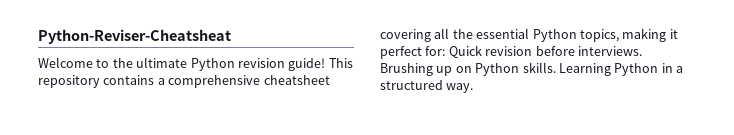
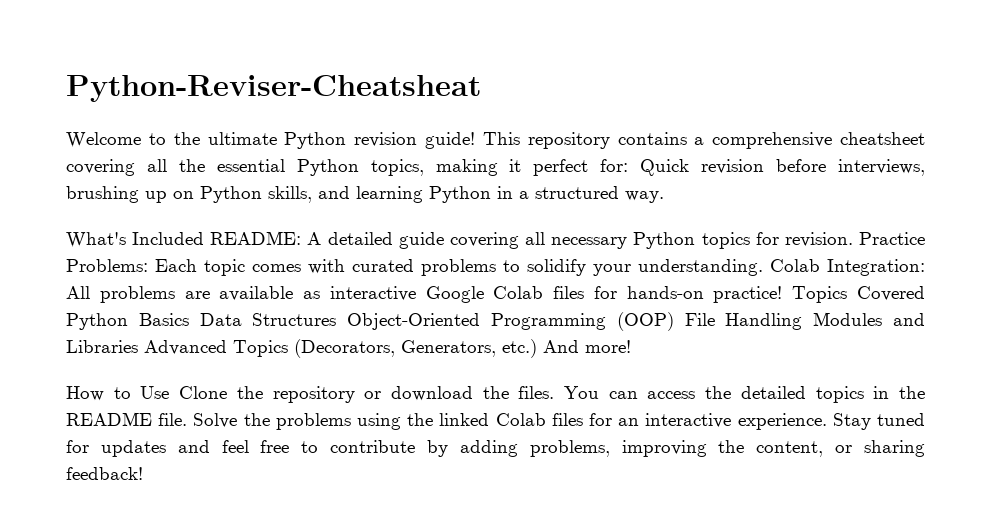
[577,46,642,56] [380,63,433,76] interviews. Brushing -> [837,159,925,176] [66,186,139,203] interviews, brushing
[522,62,611,76] skills. Learning -> [268,186,423,203] skills, and learning
(474, 88) none -> [66,231,926,249] [66,259,925,276] [66,286,925,303] [66,312,925,331] [66,339,631,358] [66,386,926,403] [66,412,926,430] [66,440,926,457] [66,467,143,480] // What's Included README: A detailed guide covering all necessary Python topics for revision. Practice Problems: Each topic comes with curated problems to solidify your understanding. Colab Integration: All problems are available as interactive Google Colab files for hands-on practice! Topics Covered Python Basics Data Structures Object-Oriented Programming (OOP) File Handling Modules and Libraries Advanced Topics (Decorators, Generators, etc.) And more! // How to Use Clone the repository or download the files. You can access the detailed topics in the README file. Solve the problems using the linked Colab files for an interactive experience. Stay tuned for updates and feel free to contribute by adding problems, improving the content, or sharing feedback!

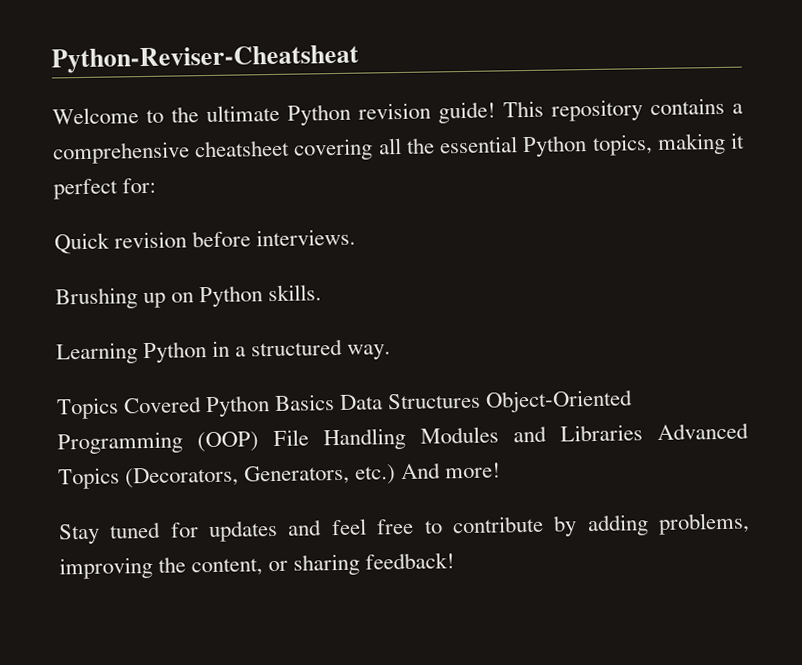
(629, 165) none -> (157, 185) //
[837,159,925,176] [66,186,139,203] interviews, brushing -> [256,228,357,247] [55,287,138,310] interviews. // Brushing
[268,186,423,203] skills, and learning -> [268,284,323,302] [56,342,138,365] skills. // Learning
[66,231,926,249] [66,259,925,276] [66,286,783,303] What's Included README: A detailed guide covering all necessary Python topics for revision. Practice Problems: Each topic comes with curated problems to solidify your understanding. Colab Integration: All problems are available as interactive Google Colab files for hands-on practice! -> (392, 352) none
[66,386,926,403] [66,412,827,430] How to Use Clone the repository or download the files. You can access the detailed topics in the README file. Solve the problems using the linked Colab files for an interactive experience. -> (502, 470) none

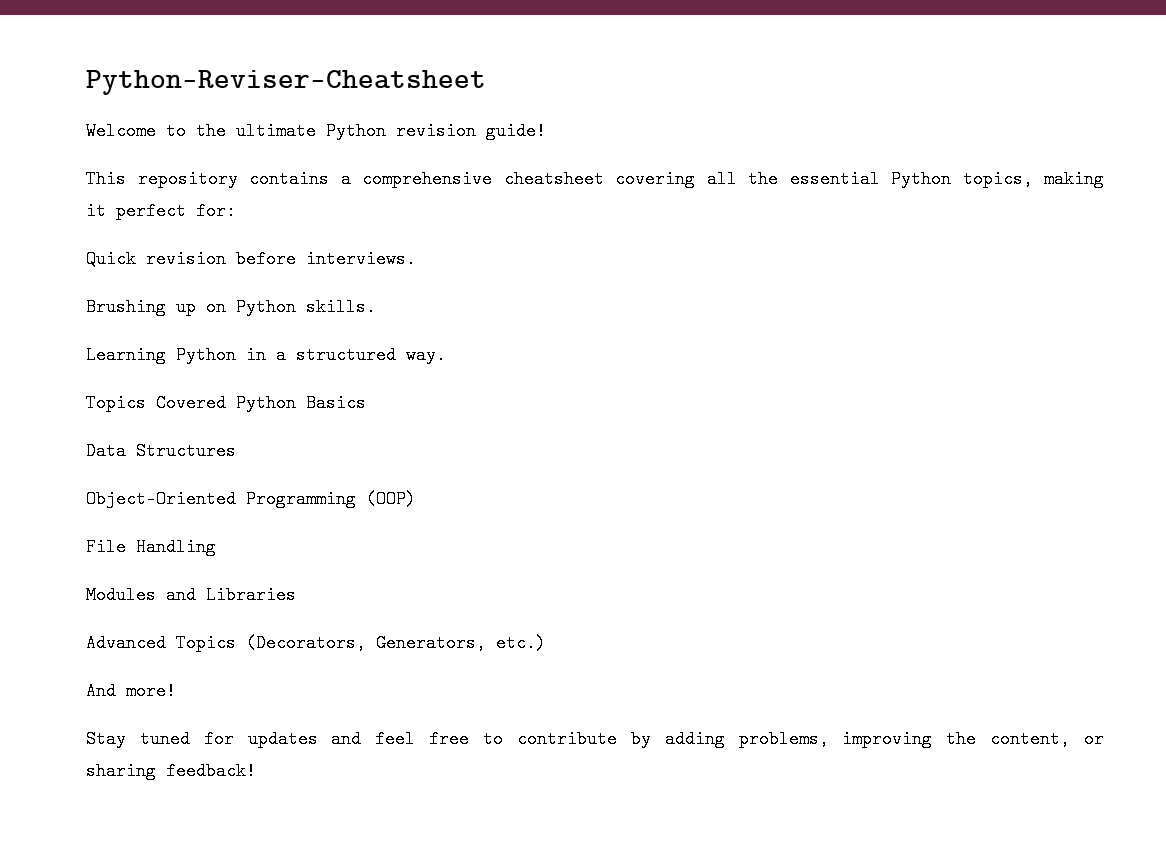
[51,44,359,74] Python-Reviser-Cheatsheat -> [86,70,486,95] Python-Reviser-Cheatsheet
(496, 112) none -> (546, 131) //
(336, 402) none -> (366, 403) //
(482, 401) none -> (236, 451) //
(259, 442) none -> (416, 499) //
(406, 439) none -> (216, 547) //
(643, 433) none -> (296, 595) //
(397, 474) none -> (546, 643) //

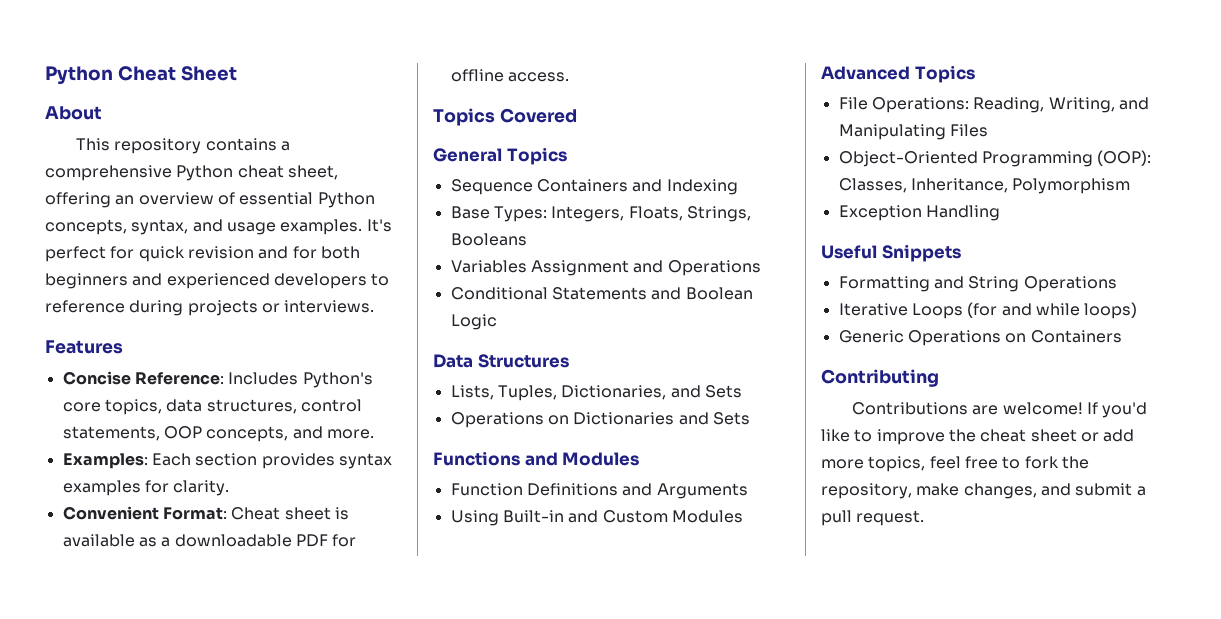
[86,70,486,95] [86,122,546,140] Python-Reviser-Cheatsheet // Welcome to the ultimate Python revision guide! -> [45,66,237,85] [45,106,102,120] Python Cheat Sheet // About
[503,170,1104,188] [86,202,236,220] [86,250,416,268] [86,298,376,316] [86,346,446,364] [86,394,366,412] [86,442,236,460] [86,490,416,508] [86,538,216,556] [86,586,296,604] [86,634,546,652] [86,682,176,700] [86,730,1104,748] [86,762,256,780] cheatsheet covering all the essential Python topics, making it perfect for: // Quick revision before interviews. // Brushing up on Python skills. // Learning Python in a structured way. // Topics Covered Python Basics // Data Structures // Object-Oriented Programming (OOP) // File Handling // Modules and Libraries // Advanced Topics (Decorators, Generators, etc.) // And more! // Stay tuned for updates and feel free to contribute by adding problems, improving the content, or sharing feedback! -> [176,165,338,181] [45,192,375,208] [45,219,392,235] [45,246,360,262] [45,273,390,289] [45,300,375,316] [45,340,123,354] [62,371,373,388] [62,399,362,415] [62,426,374,442] [62,453,392,469] [62,480,230,496] [62,506,349,520] [62,534,357,547] [450,69,569,82] [433,108,577,126] [433,147,567,165] [450,179,738,195] [450,206,751,222] [450,233,527,246] [450,260,761,276] [450,287,753,300] [450,314,497,330] [433,354,569,368] [450,385,742,401] [450,412,750,428] [433,451,640,466] [450,483,748,499] [450,510,743,526] [821,65,975,83] [838,97,1149,113] [838,124,988,140] [838,150,1152,167] [838,178,1131,194] [838,205,1000,221] [821,244,961,262] [838,276,1117,292] [838,302,1138,319] [838,330,1122,346] [821,369,939,387] [852,402,1148,418] [821,429,1135,445] [821,456,1089,472] [821,483,1146,499] [821,510,925,526] Python cheat sheet, offering an overview of essential Python concepts, syntax, and usage examples. It's perfect for quick revision and for both beginners and experienced developers to reference during projects or interviews. // Features // Concise Reference: Includes Python's core topics, data structures, control statements, OOP concepts, and more. // Examples: Each section provides syntax examples for clarity. // Convenient Format: Cheat sheet is available as a downloadable PDF for offline access. // Topics Covered // General Topics // Sequence Containers and Indexing // Base Types: Integers, Floats, Strings, Booleans // Variables Assignment and Operations // Conditional Statements and Boolean Logic // Data Structures // Lists, Tuples, Dictionaries, and Sets // Operations on Dictionaries and Sets // Functions and Modules // Function Definitions and Arguments // Using Built-in and Custom Modules // Advanced Topics // File Operations: Reading, Writing, and Manipulating Files // Object-Oriented Programming (OOP): Classes, Inheritance, Polymorphism // Exception Handling // Useful Snippets // Formatting and String Operations // Iterative Loops (for and while loops) // Generic Operations on Containers // Contributing // Contributions are welcome! If you'd like to improve the cheat sheet or add more topics, feel free to fork the repository, make changes, and submit a pull request.

